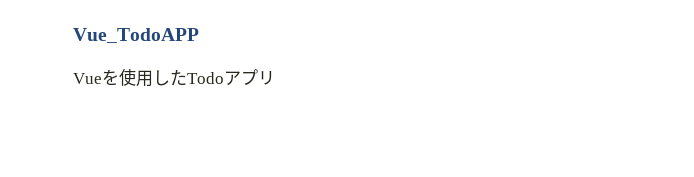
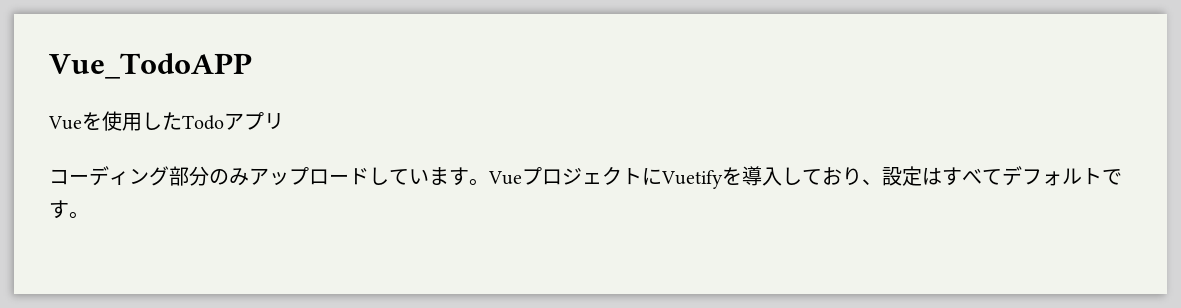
(275, 78) none -> [49,166,1122,189] [49,200,89,219] // コーディング部分のみアップロードしています。VueプロジェクトにVuetifyを導入しており、設定はすべてデフォルトです。

